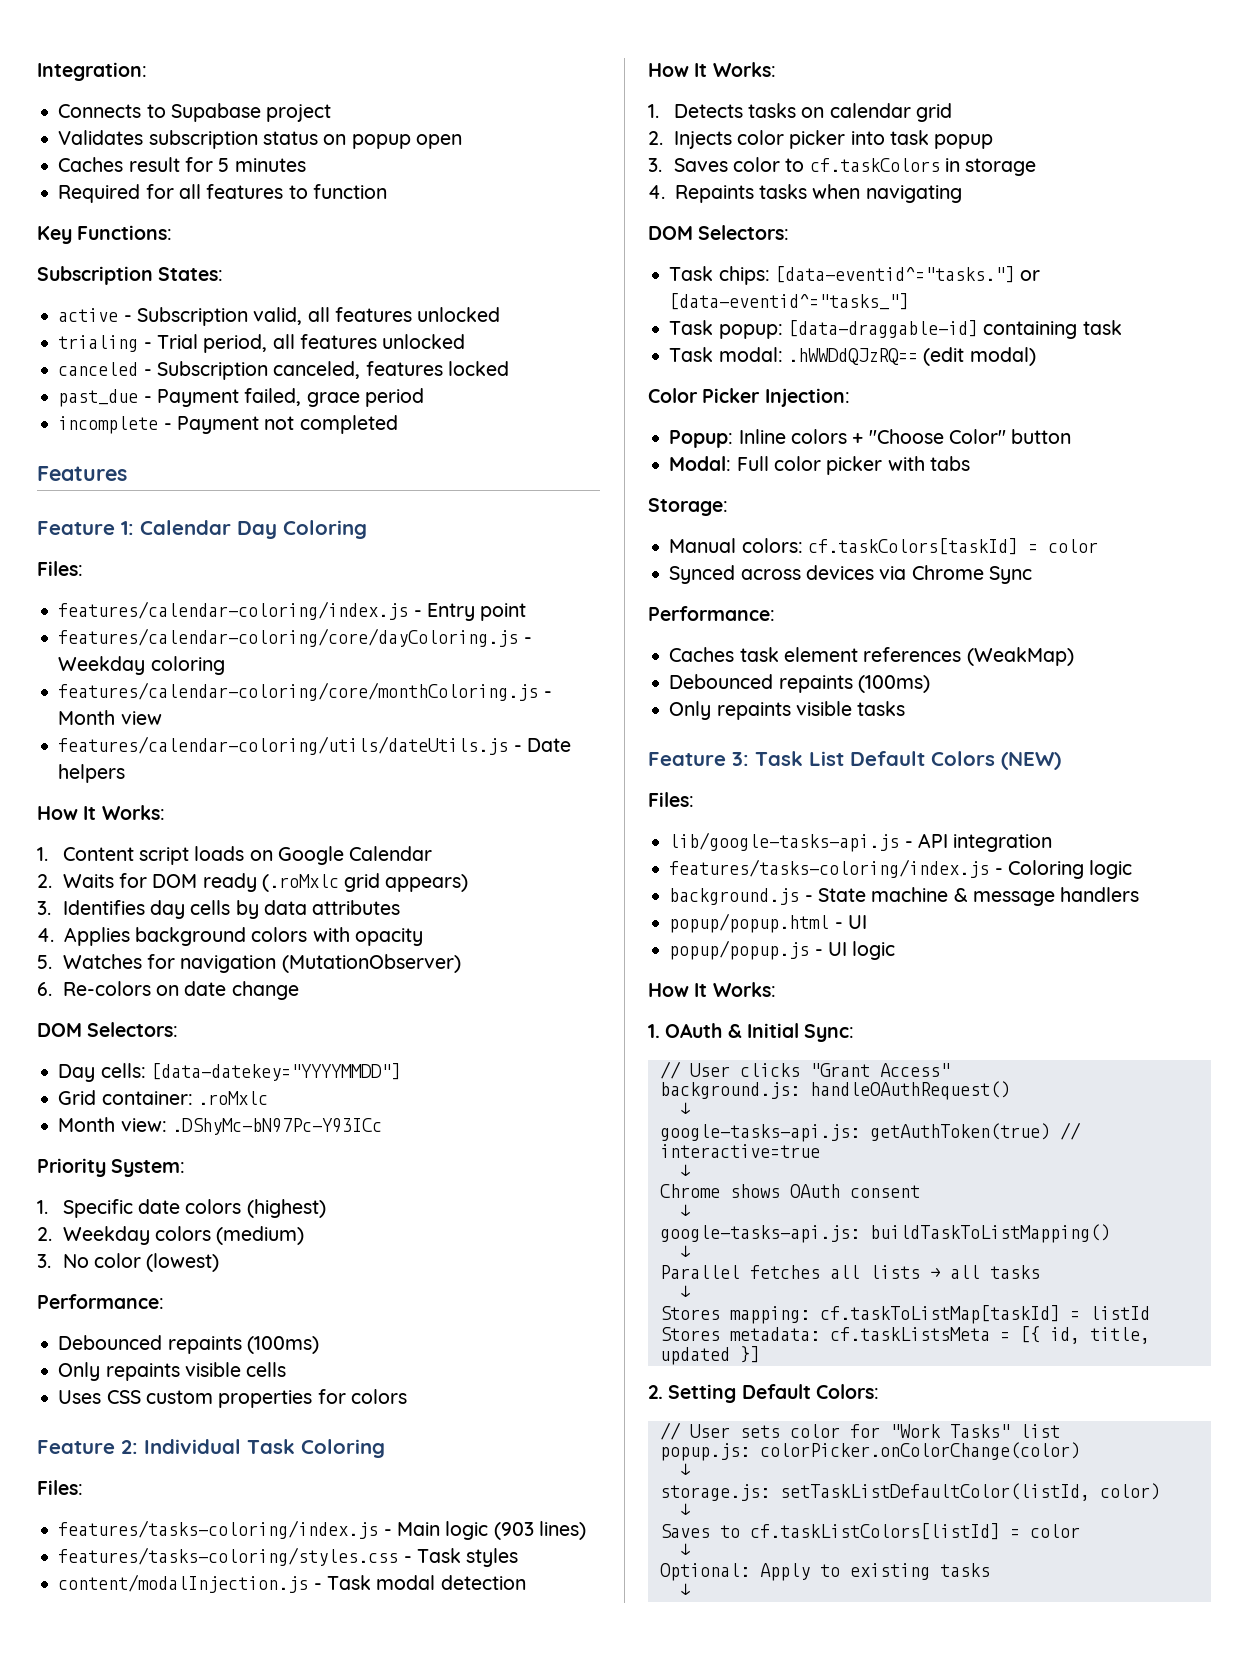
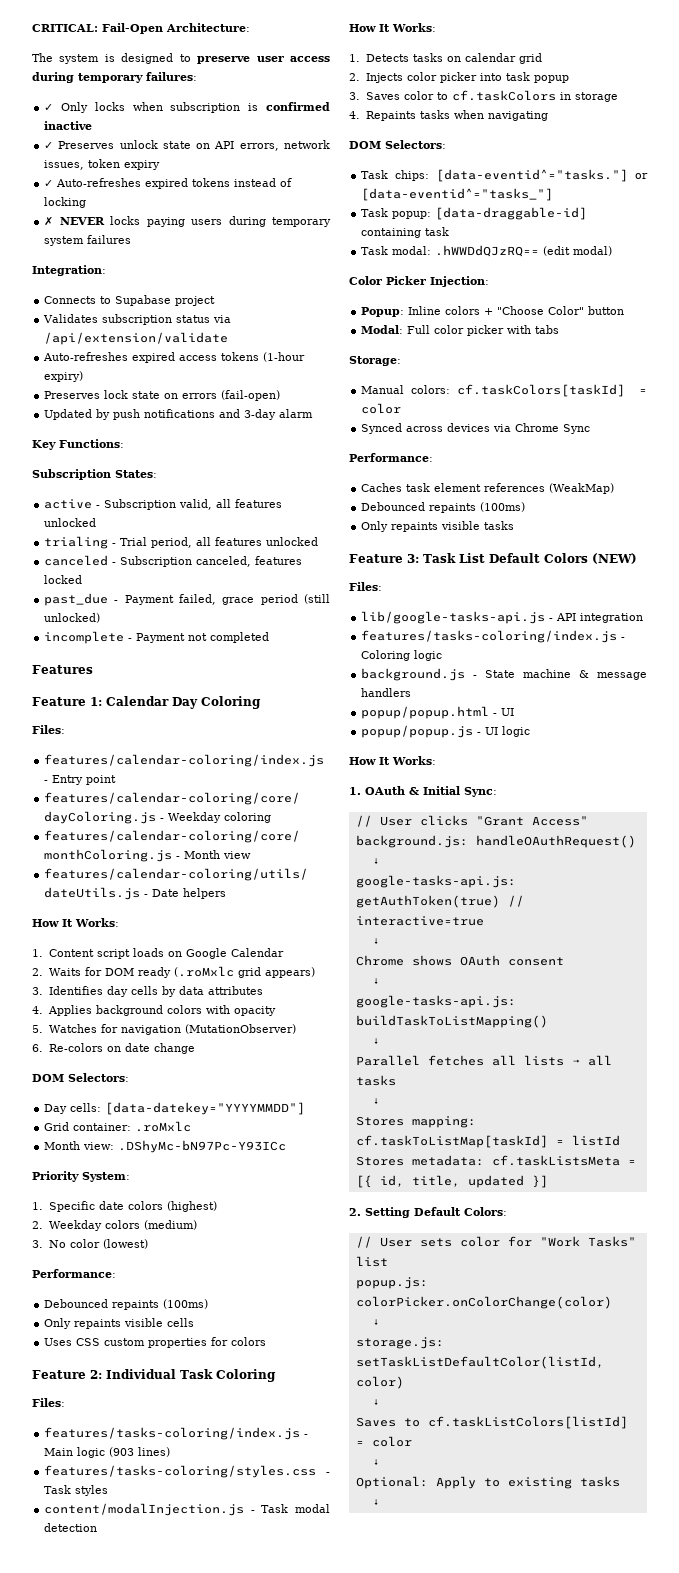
(37, 71) none -> [32,23,250,34] [32,53,330,64] [32,72,197,83] [44,102,330,113] [44,121,93,130] [44,140,330,151] [44,159,161,170] [44,178,293,189] [44,197,87,208] [44,216,331,227] [44,235,132,246] CRITICAL: Fail-Open Architecture: // The system is designed to preserve user access during temporary failures: // ✓ Only locks when subscription is confirmed inactive // ✓ Preserves unlock state on API errors, network issues, token expiry // ✓ Auto-refreshes expired tokens instead of locking // ✗ NEVER locks paying users during temporary system failures //
[323,134,462,149] [58,157,306,172] [58,184,387,203] on popup open // Caches result for 5 minutes // Required for all features to function -> [213,315,232,323] [44,332,229,345] [43,352,306,363] [44,371,84,382] [44,390,281,401] [44,409,314,420] via /api/extension/validate // Auto-refreshes expired access tokens (1-hour expiry) // Preserves lock state on errors (fail-open) // Updated by push notifications and 3-day alarm
(424, 397) none -> [303,594,330,604] [44,613,101,623] (still unlocked)

